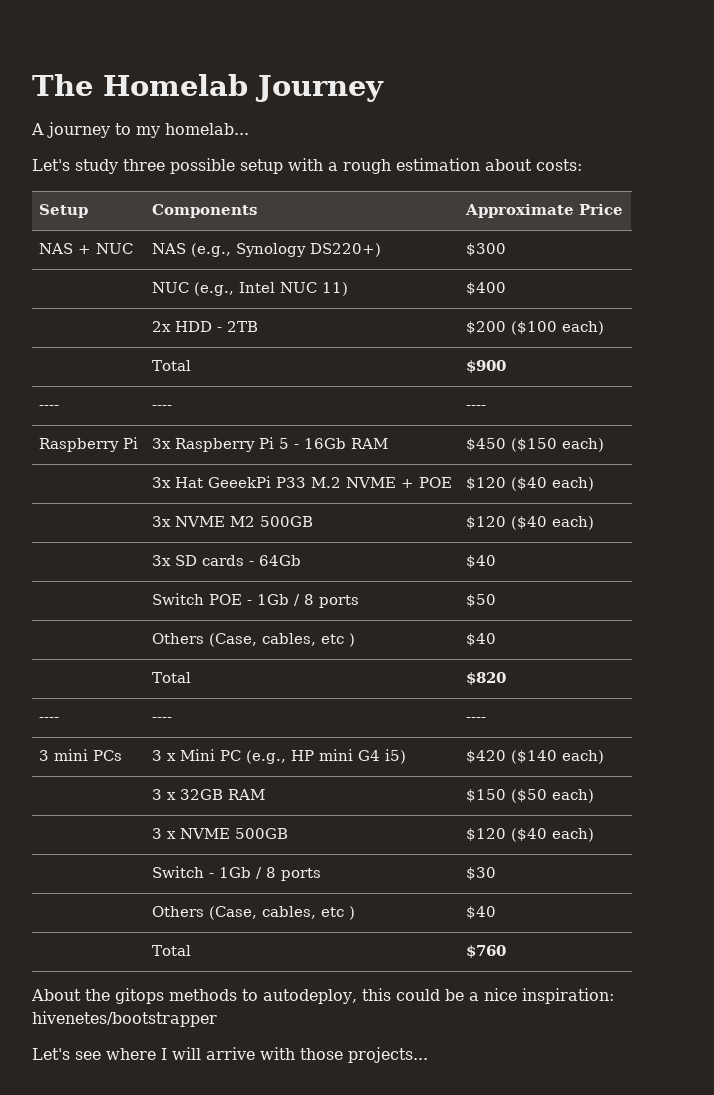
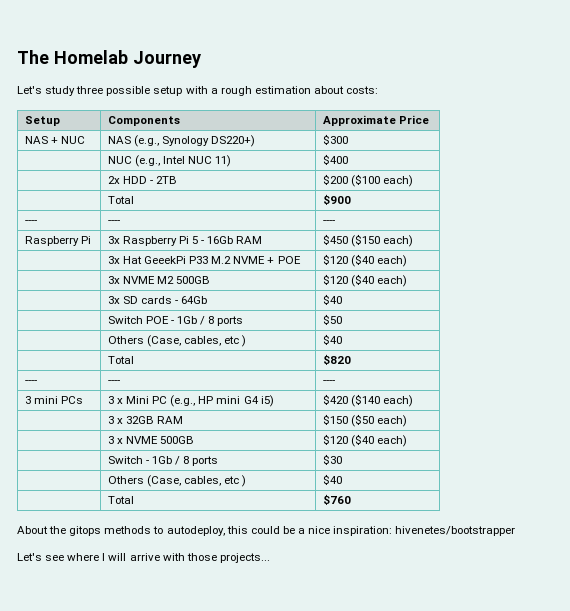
[31,122,249,138] // A journey to my homelab... -> (201, 59) none

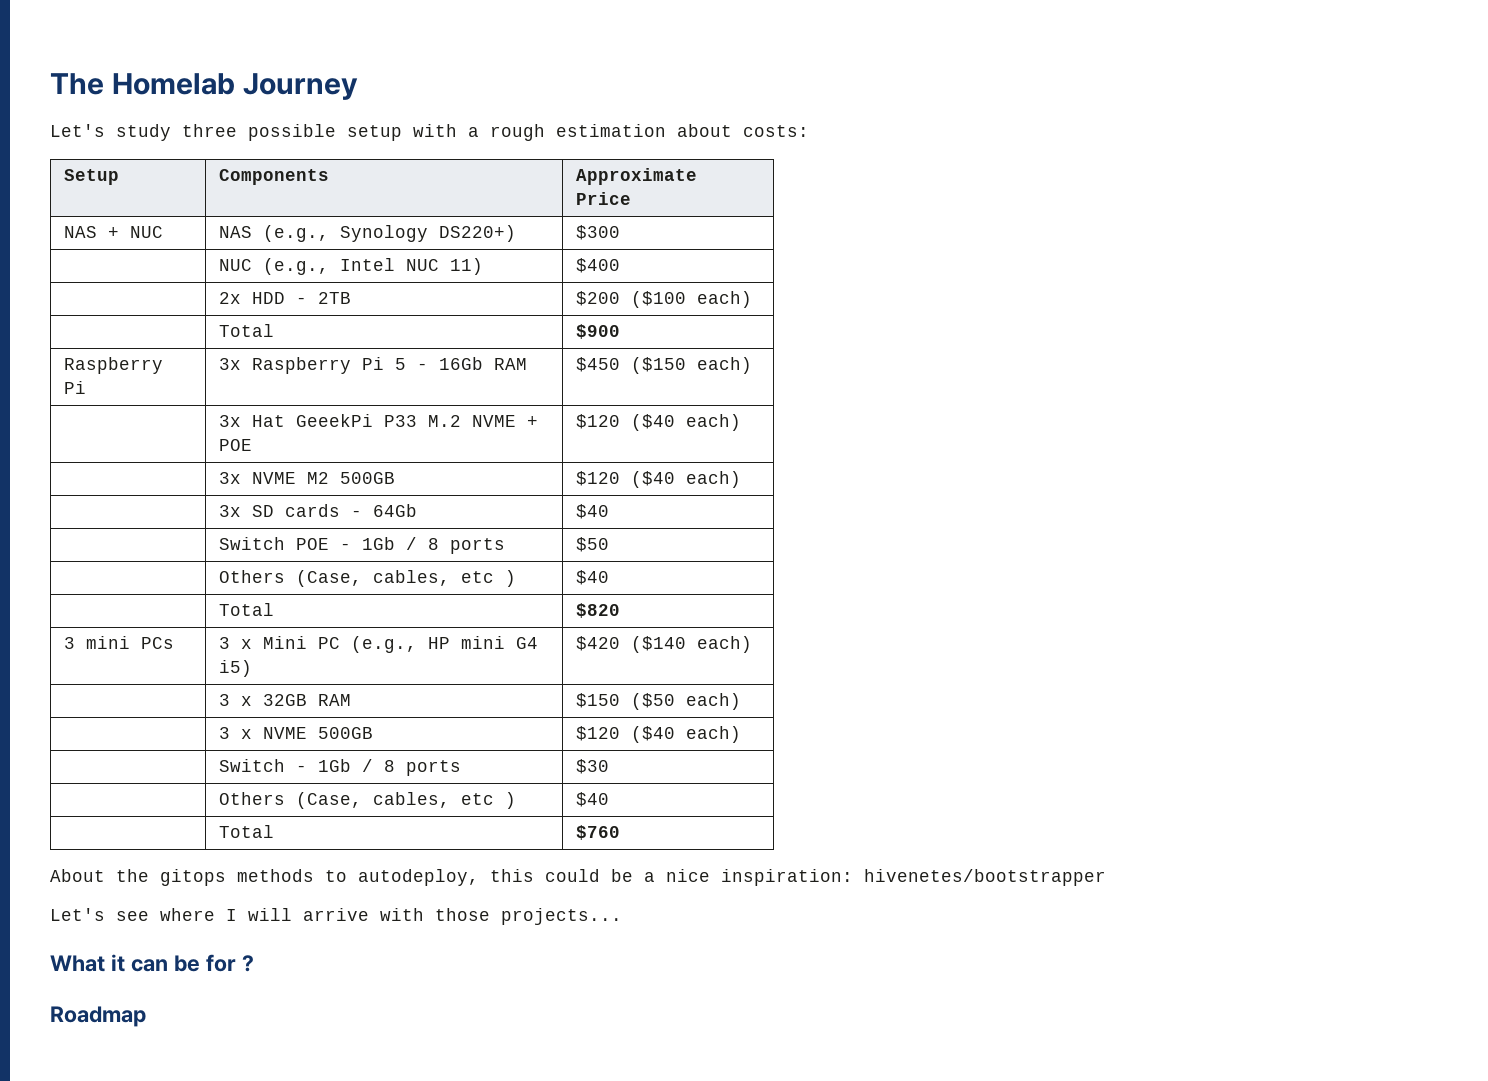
[24,220,37,224] [107,220,120,224] [322,220,335,224] // ---- | ---- | ---- -> (620, 331) none
[24,380,37,384] [107,380,120,384] [322,380,335,384] // ---- | ---- | ---- -> (620, 610) none
(270, 558) none -> [50,954,254,972] [50,1006,146,1027] // What it can be for ? // Roadmap

